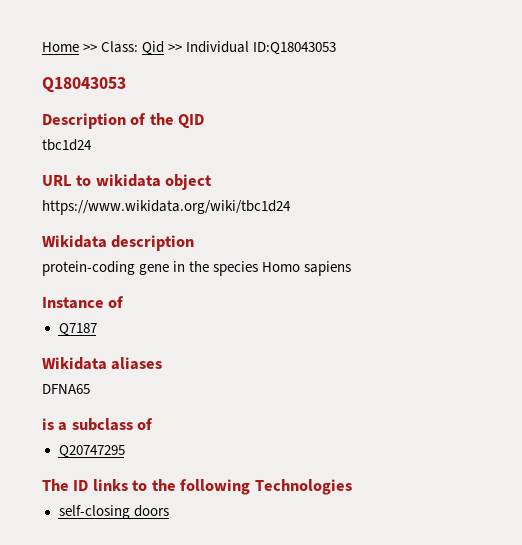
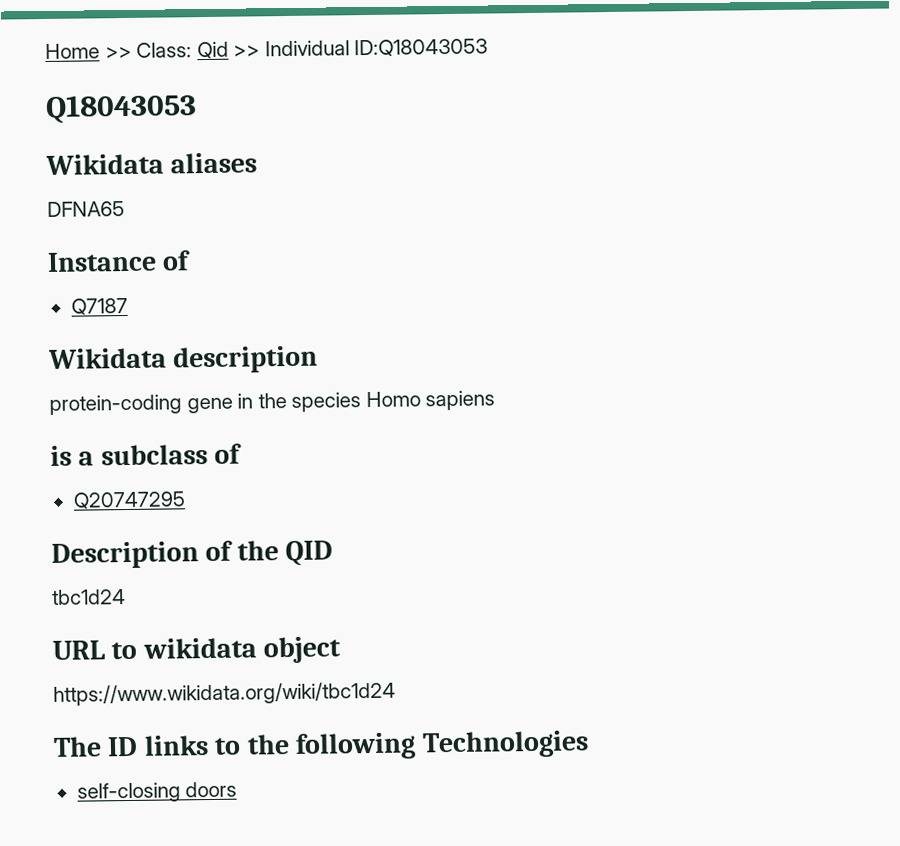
(126, 85) none -> [45,152,258,175] [47,201,125,217] [47,250,192,272] [70,297,128,316] [48,345,319,374] [49,390,496,415] [50,443,243,466] [72,491,186,510] // Wikidata aliases // DFNA65 // Instance of // Q7187 // Wikidata description // protein-coding gene in the species Homo sapiens // is a subclass of // Q20747295
[42,235,195,251] [42,261,352,276] [42,296,125,309] [58,323,97,336] [42,357,163,370] [42,384,90,394] [42,418,154,431] [58,445,125,458] // Wikidata description // protein-coding gene in the species Homo sapiens // Instance of // Q7187 // Wikidata aliases // DFNA65 // is a subclass of // Q20747295 -> (396, 693) none

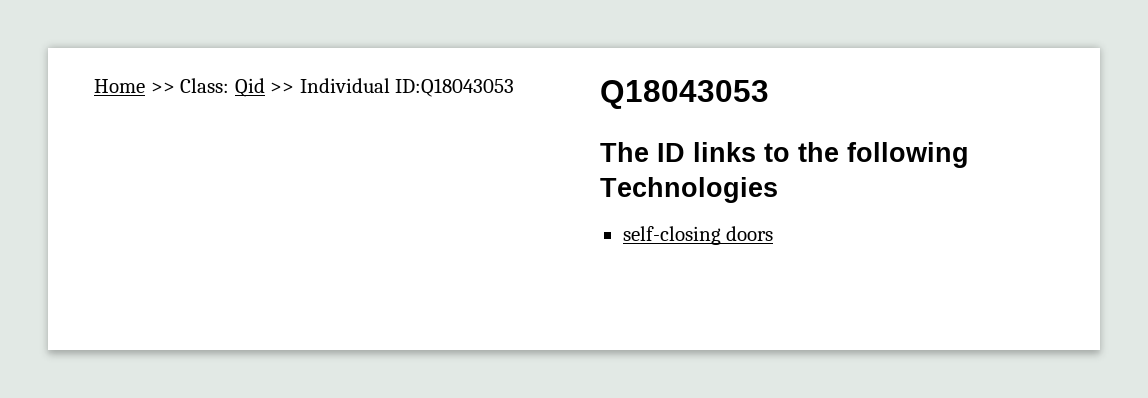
[45,152,258,175] [47,201,125,217] [47,250,192,272] [70,297,128,316] [48,345,319,374] [49,390,496,415] [50,443,243,466] [72,491,186,510] [51,540,334,569] [52,589,126,605] [52,636,342,664] [53,681,396,706] // Wikidata aliases // DFNA65 // Instance of // Q7187 // Wikidata description // protein-coding gene in the species Homo sapiens // is a subclass of // Q20747295 // Description of the QID // tbc1d24 // URL to wikidata object // https://www.wikidata.org/wiki/tbc1d24 -> (769, 94) none

